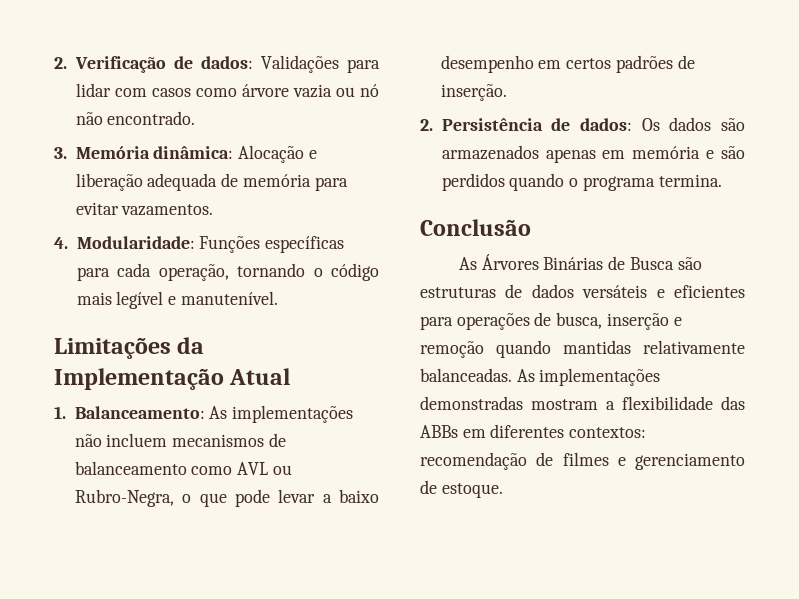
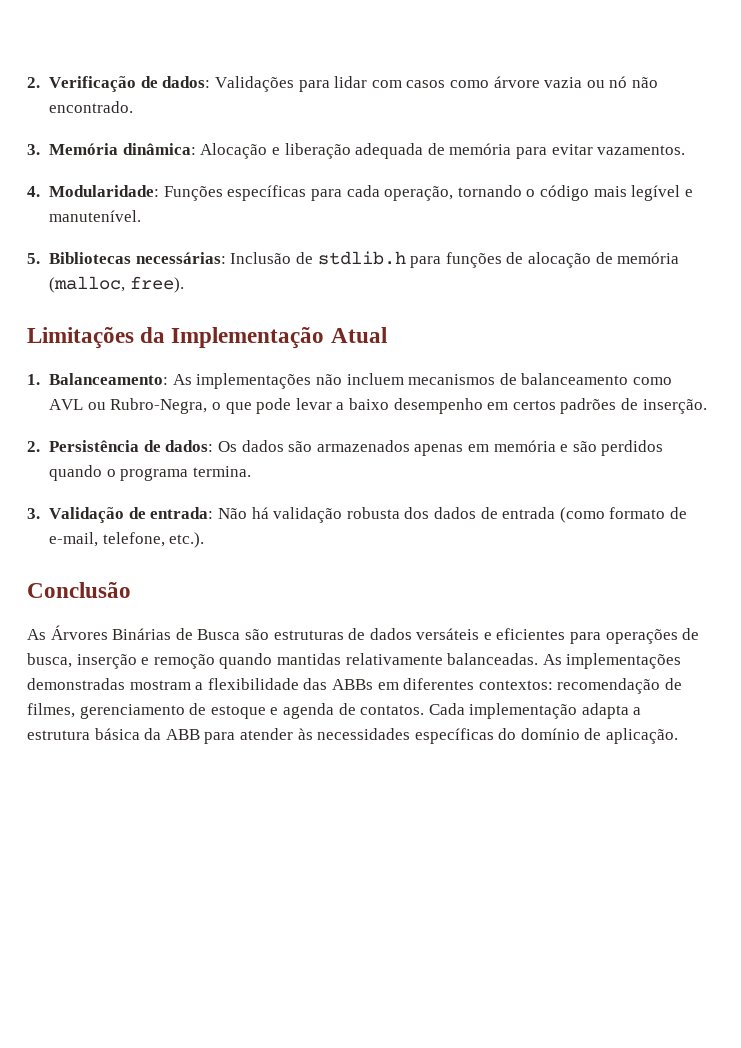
(278, 298) none -> [27,251,680,268] [49,276,184,293] // 5. Bibliotecas necessárias: Inclusão de stdlib.h para funções de alocação de memória (malloc, free).
(722, 180) none -> [27,507,687,523] [49,532,205,548] // 3. Validação de entrada: Não há validação robusta dos dados de entrada (como formato de e-mail, telefone, etc.).
[562,452,745,470] [420,480,503,498] filmes e gerenciamento de estoque. -> [27,703,642,719] [27,728,679,744] filmes, gerenciamento de estoque e agenda de contatos. Cada implementação adapta a estrutura básica da ABB para atender às necessidades específicas do domínio de aplicação.

